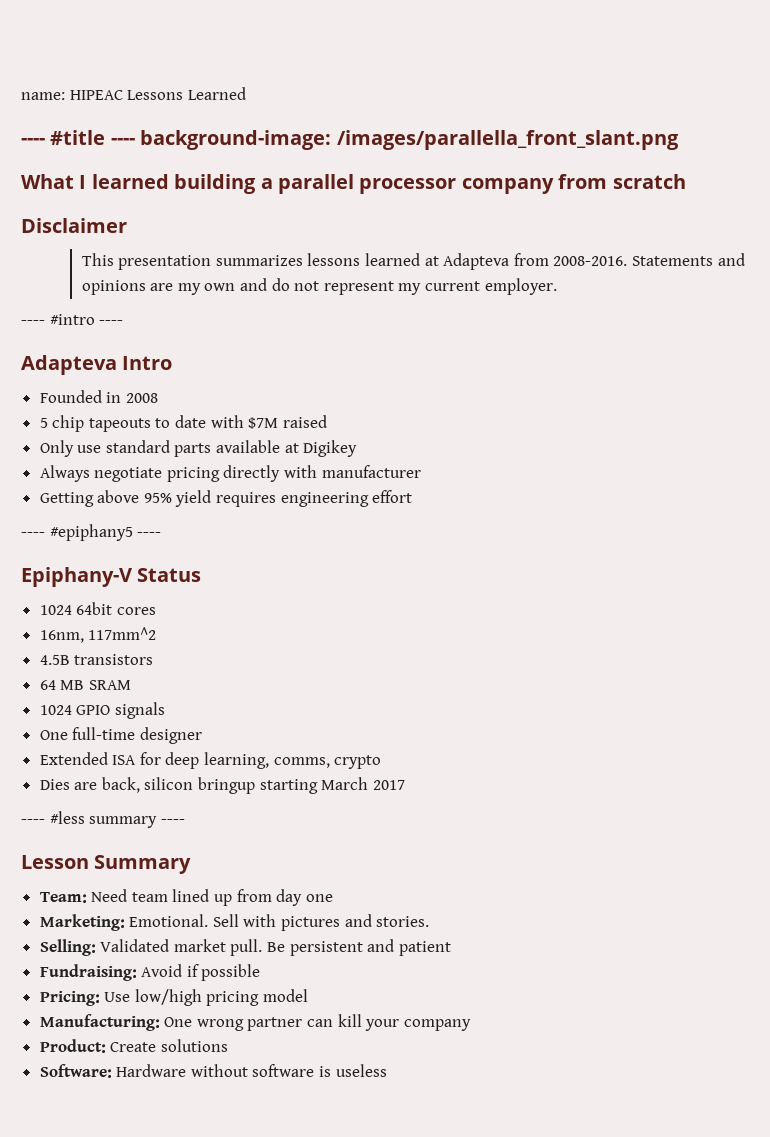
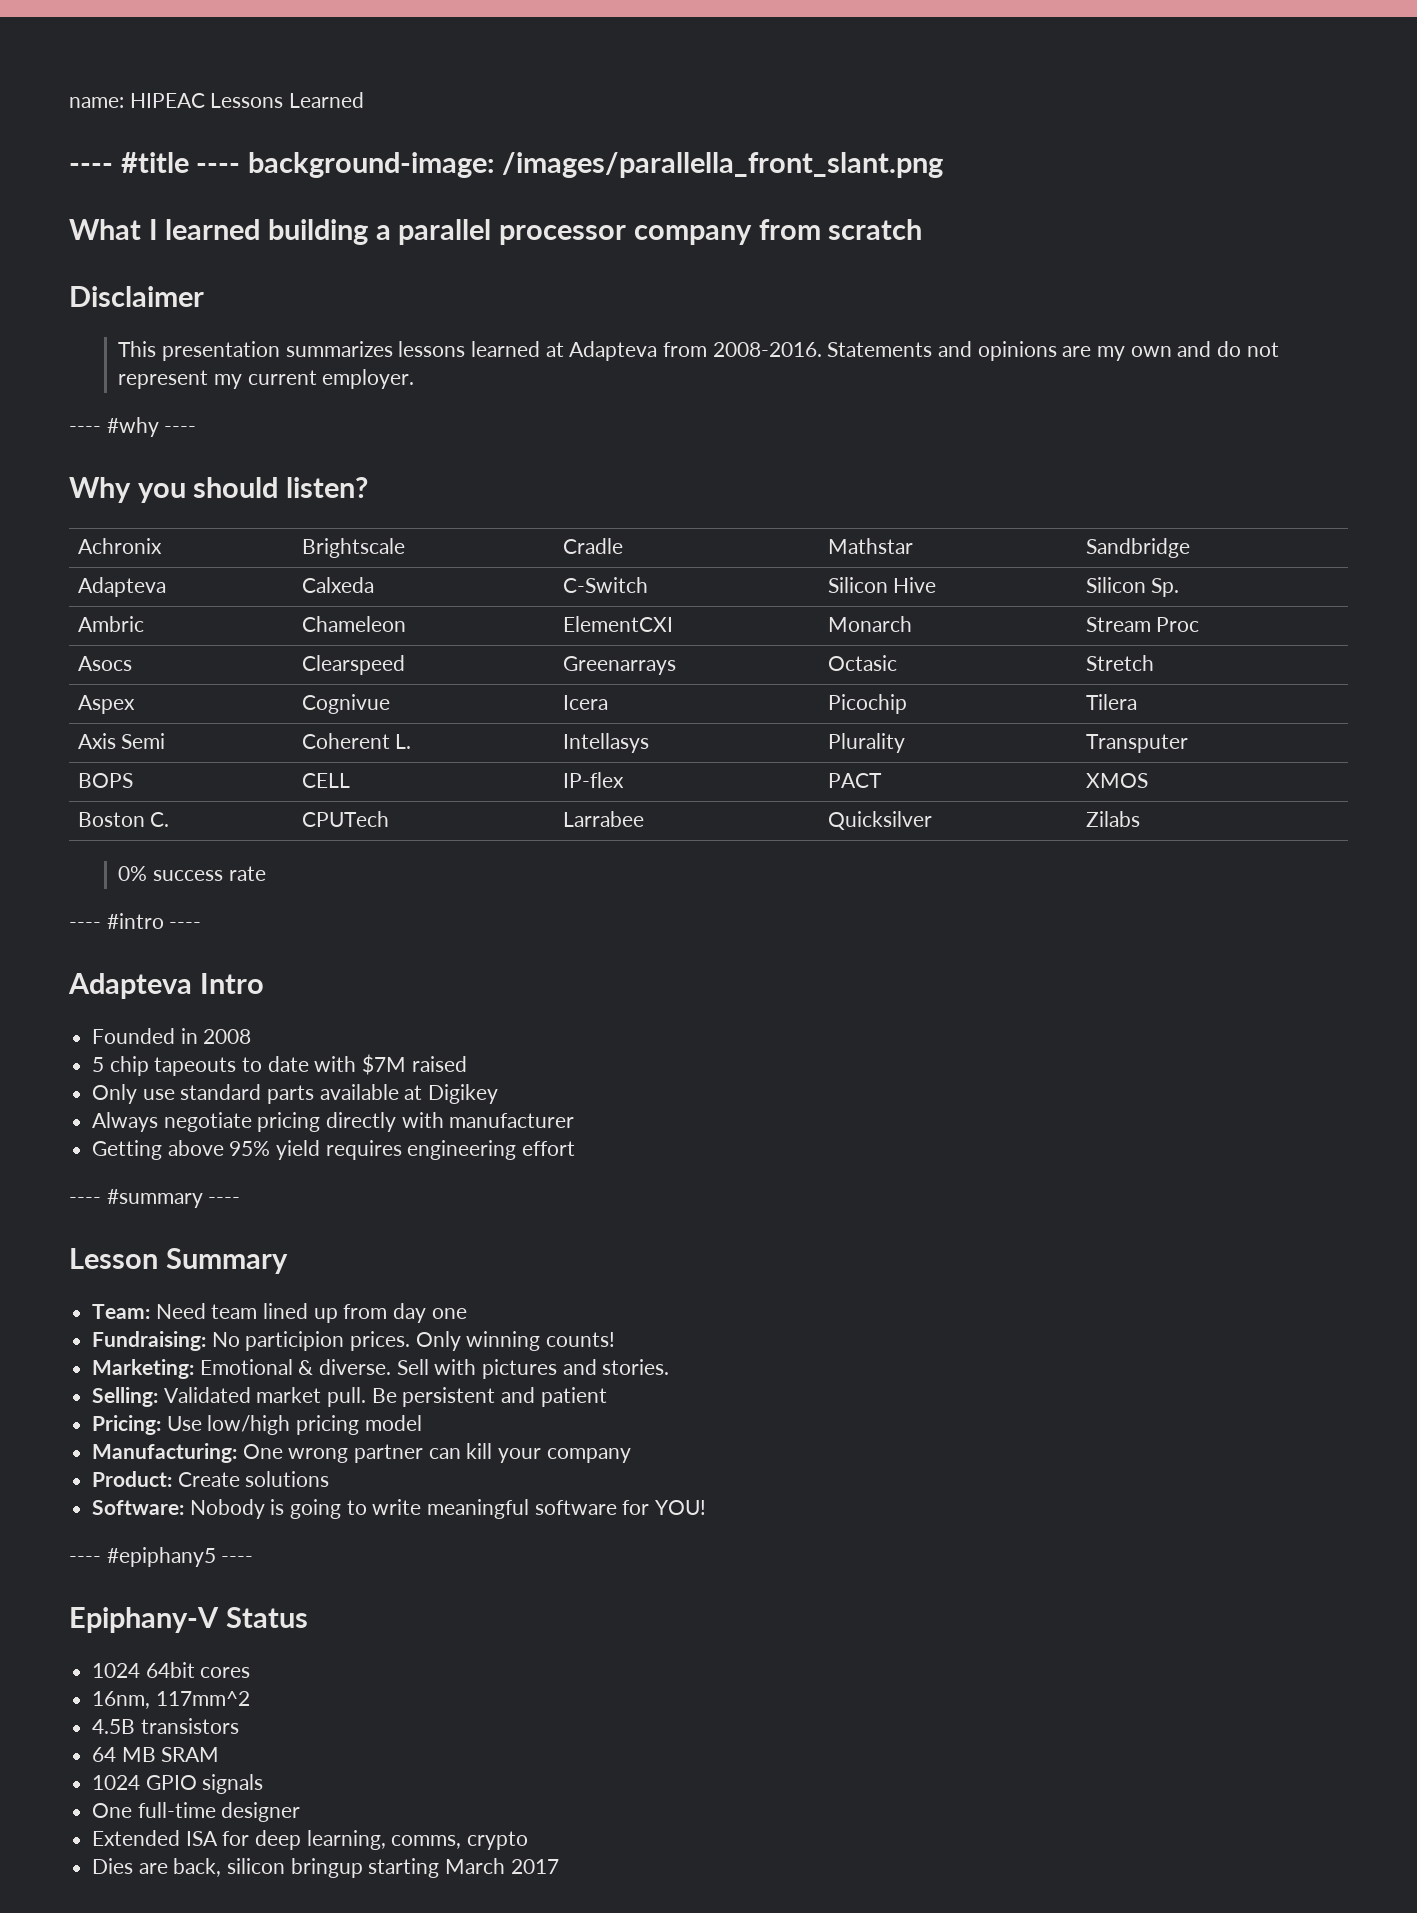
(557, 286) none -> [69,417,197,437] [69,477,369,503] [77,538,162,554] [301,538,405,558] [562,538,623,554] [827,538,913,554] [1085,538,1190,558] [77,577,166,597] [301,577,374,593] [562,577,648,593] [827,577,937,593] [1085,577,1180,597] [77,616,144,632] [301,616,406,632] [562,616,673,632] [827,616,912,632] [1085,617,1200,632] [77,656,132,671] [301,655,405,675] [562,656,676,675] [827,655,897,671] [1085,655,1154,671] [77,695,135,714] [301,694,390,714] [562,695,608,710] [827,694,907,714] [1085,694,1137,710] [77,733,166,749] [301,733,412,749] [562,733,649,753] [827,733,905,753] [1085,734,1188,753] [77,773,133,788] [301,773,350,788] [562,772,624,788] [827,773,882,788] [1085,773,1148,788] [77,812,170,827] [301,811,389,827] [562,811,644,827] [827,811,932,830] [1085,811,1140,827] [118,866,266,881] // ---- #why ---- // Why you should listen? // Achronix | Brightscale | Cradle | Mathstar | Sandbridge // Adapteva | Calxeda | C-Switch | Silicon Hive | Silicon Sp. // Ambric | Chameleon | ElementCXI | Monarch | Stream Proc // Asocs | Clearspeed | Greenarrays | Octasic | Stretch // Aspex | Cognivue | Icera | Picochip | Tilera // Axis Semi | Coherent L. | Intellasys | Plurality | Transputer // BOPS | CELL | IP-flex | PACT | XMOS // Boston C. | CPUTech | Larrabee | Quicksilver | Zilabs // 0% success rate
(413, 496) none -> [69,1189,241,1208] [69,1248,288,1274] [92,1303,467,1323] [92,1331,616,1351] [92,1359,670,1379] [92,1387,607,1407] [92,1415,422,1435] [92,1443,631,1463] [92,1471,330,1487] [92,1499,707,1519] // ---- #summary ---- // Lesson Summary // Team: Need team lined up from day one // Fundraising: No participion prices. Only winning counts! // Marketing: Emotional & diverse. Sell with pictures and stories. // Selling: Validated market pull. Be persistent and patient // Pricing: Use low/high pricing model // Manufacturing: One wrong partner can kill your company // Product: Create solutions // Software: Nobody is going to write meaningful software for YOU!
[21,811,185,828] [21,855,192,874] [39,889,333,906] [39,914,430,931] [39,939,451,956] [39,964,261,981] [39,989,309,1006] [39,1014,471,1031] [39,1039,228,1053] [39,1064,387,1078] // ---- #less summary ---- // Lesson Summary // Team: Need team lined up from day one // Marketing: Emotional. Sell with pictures and stories. // Selling: Validated market pull. Be persistent and patient // Fundraising: Avoid if possible // Pricing: Use low/high pricing model // Manufacturing: One wrong partner can kill your company // Product: Create solutions // Software: Hardware without software is useless -> (559, 1866) none

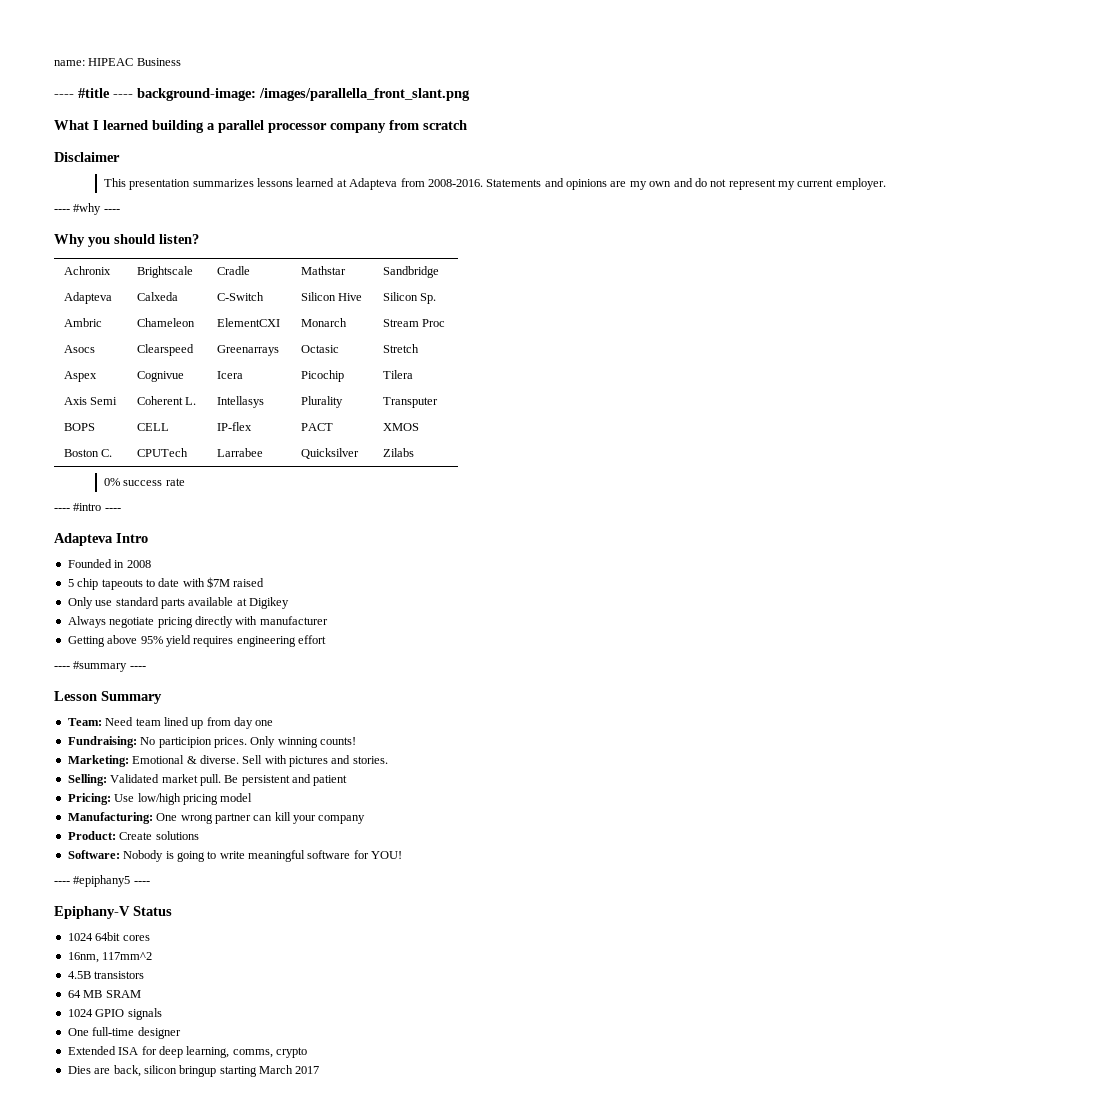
[210,92,365,108] Lessons Learned -> [136,58,181,66] Business

